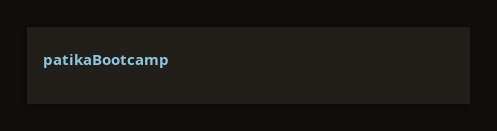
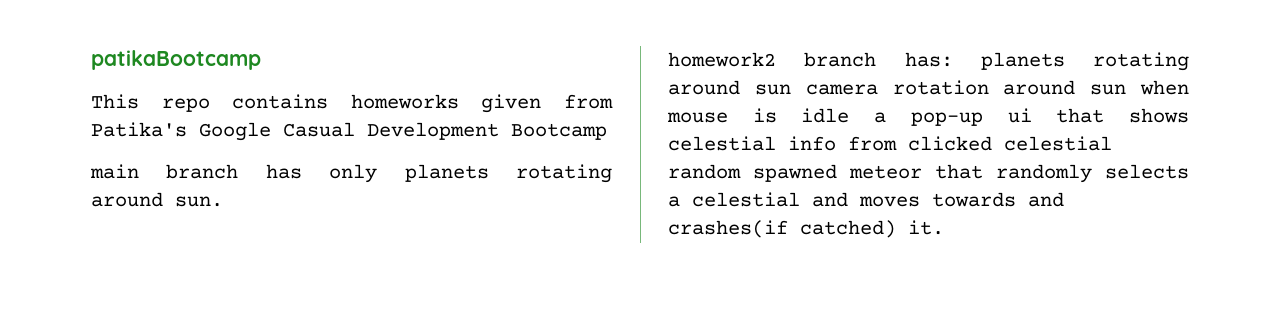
(169, 61) none -> [91,94,613,113] [91,122,607,141] [90,164,612,183] [91,192,223,207] [668,52,1189,71] [668,80,1189,95] [667,108,1189,126] [668,136,1112,151] [668,164,1189,183] [668,192,1064,207] [668,220,944,238] // This repo contains homeworks given from Patika's Google Casual Development Bootcamp // main branch has only planets rotating around sun. // homework2 branch has: planets rotating around sun camera rotation around sun when mouse is idle a pop-up ui that shows celestial info from clicked celestial random spawned meteor that randomly selects a celestial and moves towards and crashes(if catched) it.

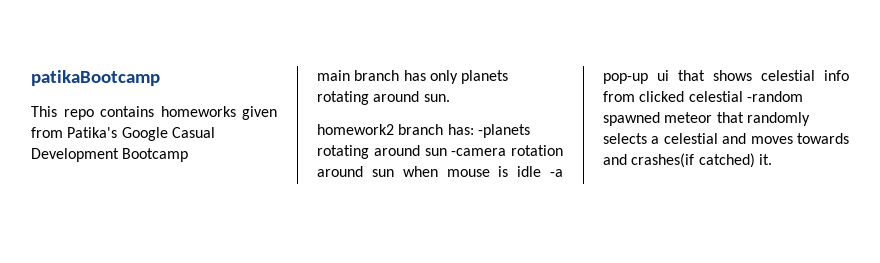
[980,52,1065,70] planets -> [477,124,530,138] -planets
[805,84,878,95] camera -> [451,148,507,156] -camera
[874,112,887,123] a -> [550,169,563,177] -a
[668,164,741,179] random -> [746,91,803,102] -random

